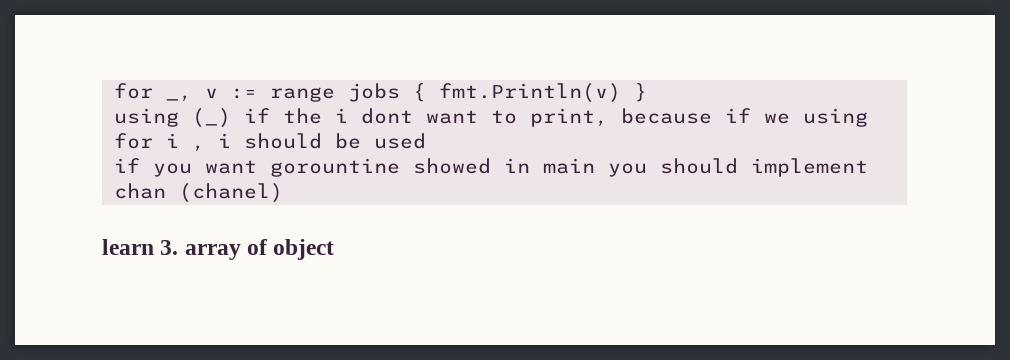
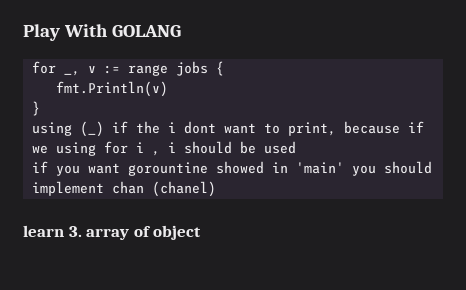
(114, 91) none -> [23,24,181,41] Play With GOLANG //
(426, 92) none -> (224, 68) //
(621, 93) none -> (168, 89) //
[543,158,595,174] main -> [295,162,344,174] 'main'

